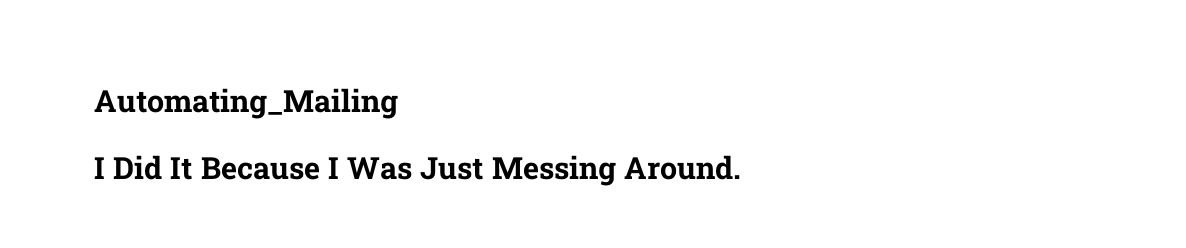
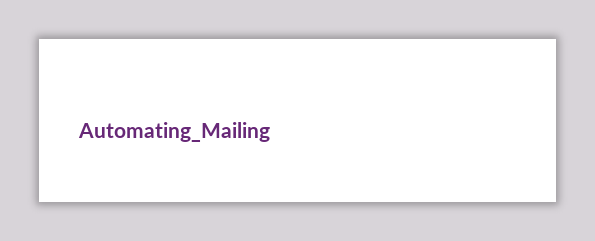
[94,155,741,186] // I Did It Because I Was Just Messing Around. -> (270, 132) none

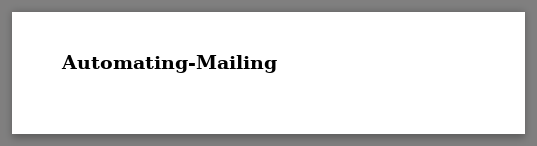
[78,122,270,142] Automating_Mailing -> [61,55,277,73] Automating-Mailing

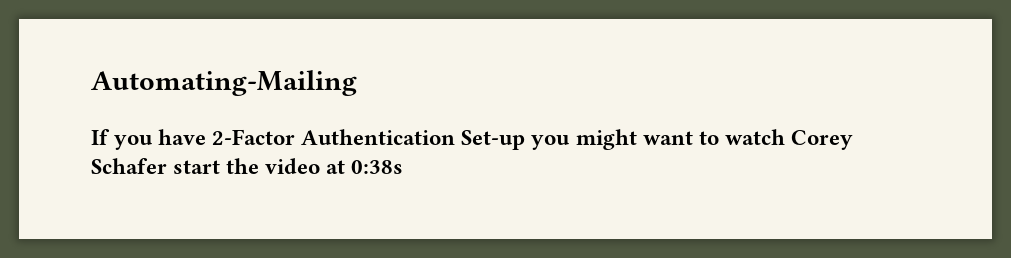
(277, 64) none -> [91,129,853,150] [91,158,404,174] // If you have 2-Factor Authentication Set-up you might want to watch Corey Schafer start the video at 0:38s

